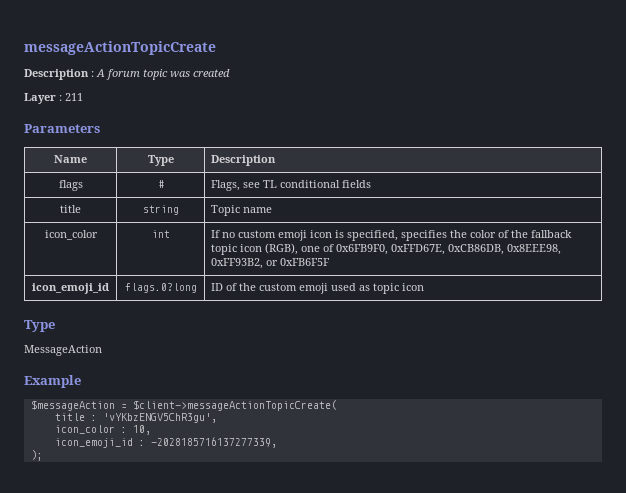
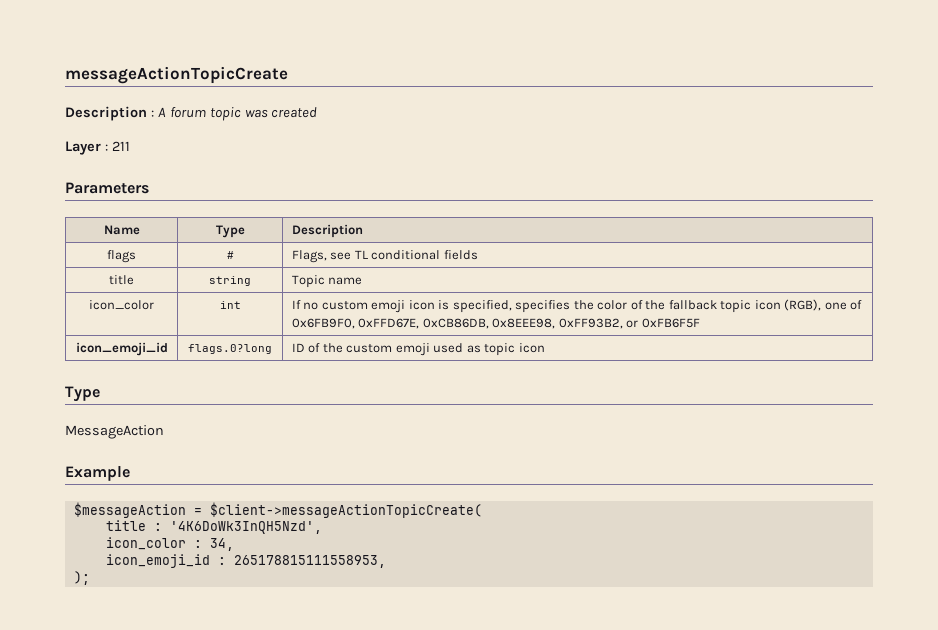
[102,413,217,423] 'vYKbzENGV5ChR3gu', -> [169,521,322,534] '4K6DoWk3InQH5Nzd',
[132,425,151,435] 10, -> [209,538,234,551] 34,
[150,437,277,448] -2028185716137277339, -> [233,555,386,568] 265178815111558953,

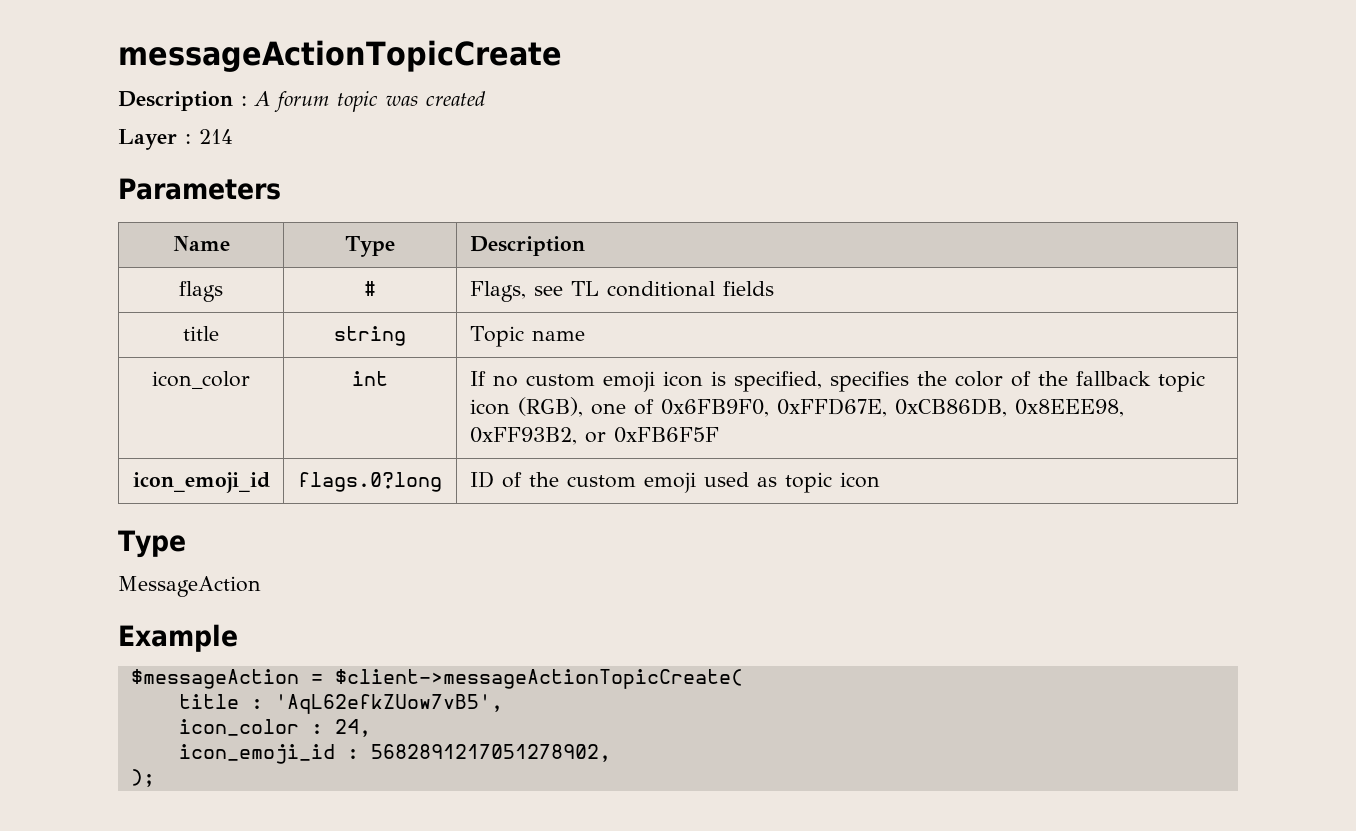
[111,141,130,151] 211 -> [199,129,233,144] 214
[169,521,322,534] '4K6DoWk3InQH5Nzd', -> [274,694,503,714] 'AqL62efkZUow7vB5',
[209,538,234,551] 34, -> [334,719,371,737] 24,
[233,555,386,568] 265178815111558953, -> [370,744,611,762] 5682891217051278902,

